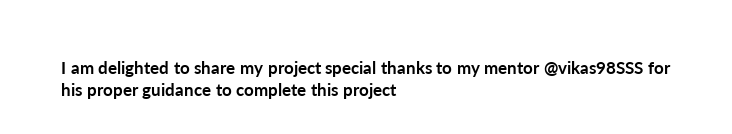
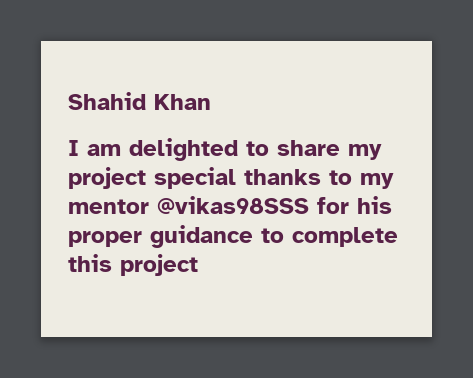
(61, 68) none -> [68,92,211,110] Shahid Khan //

